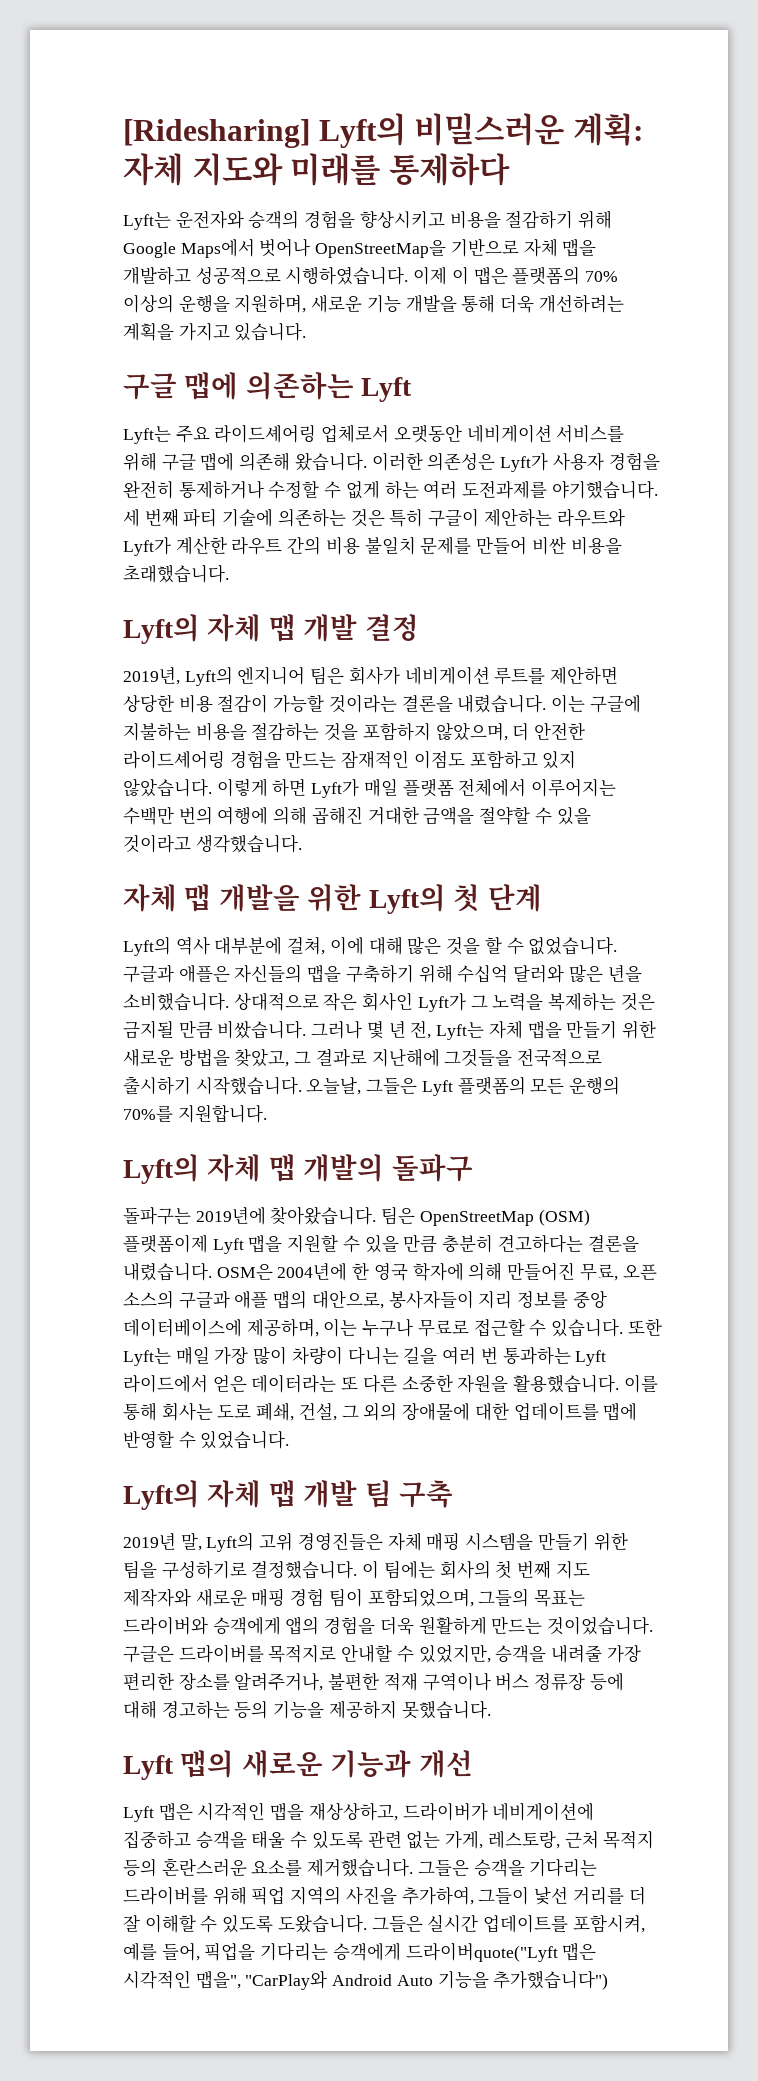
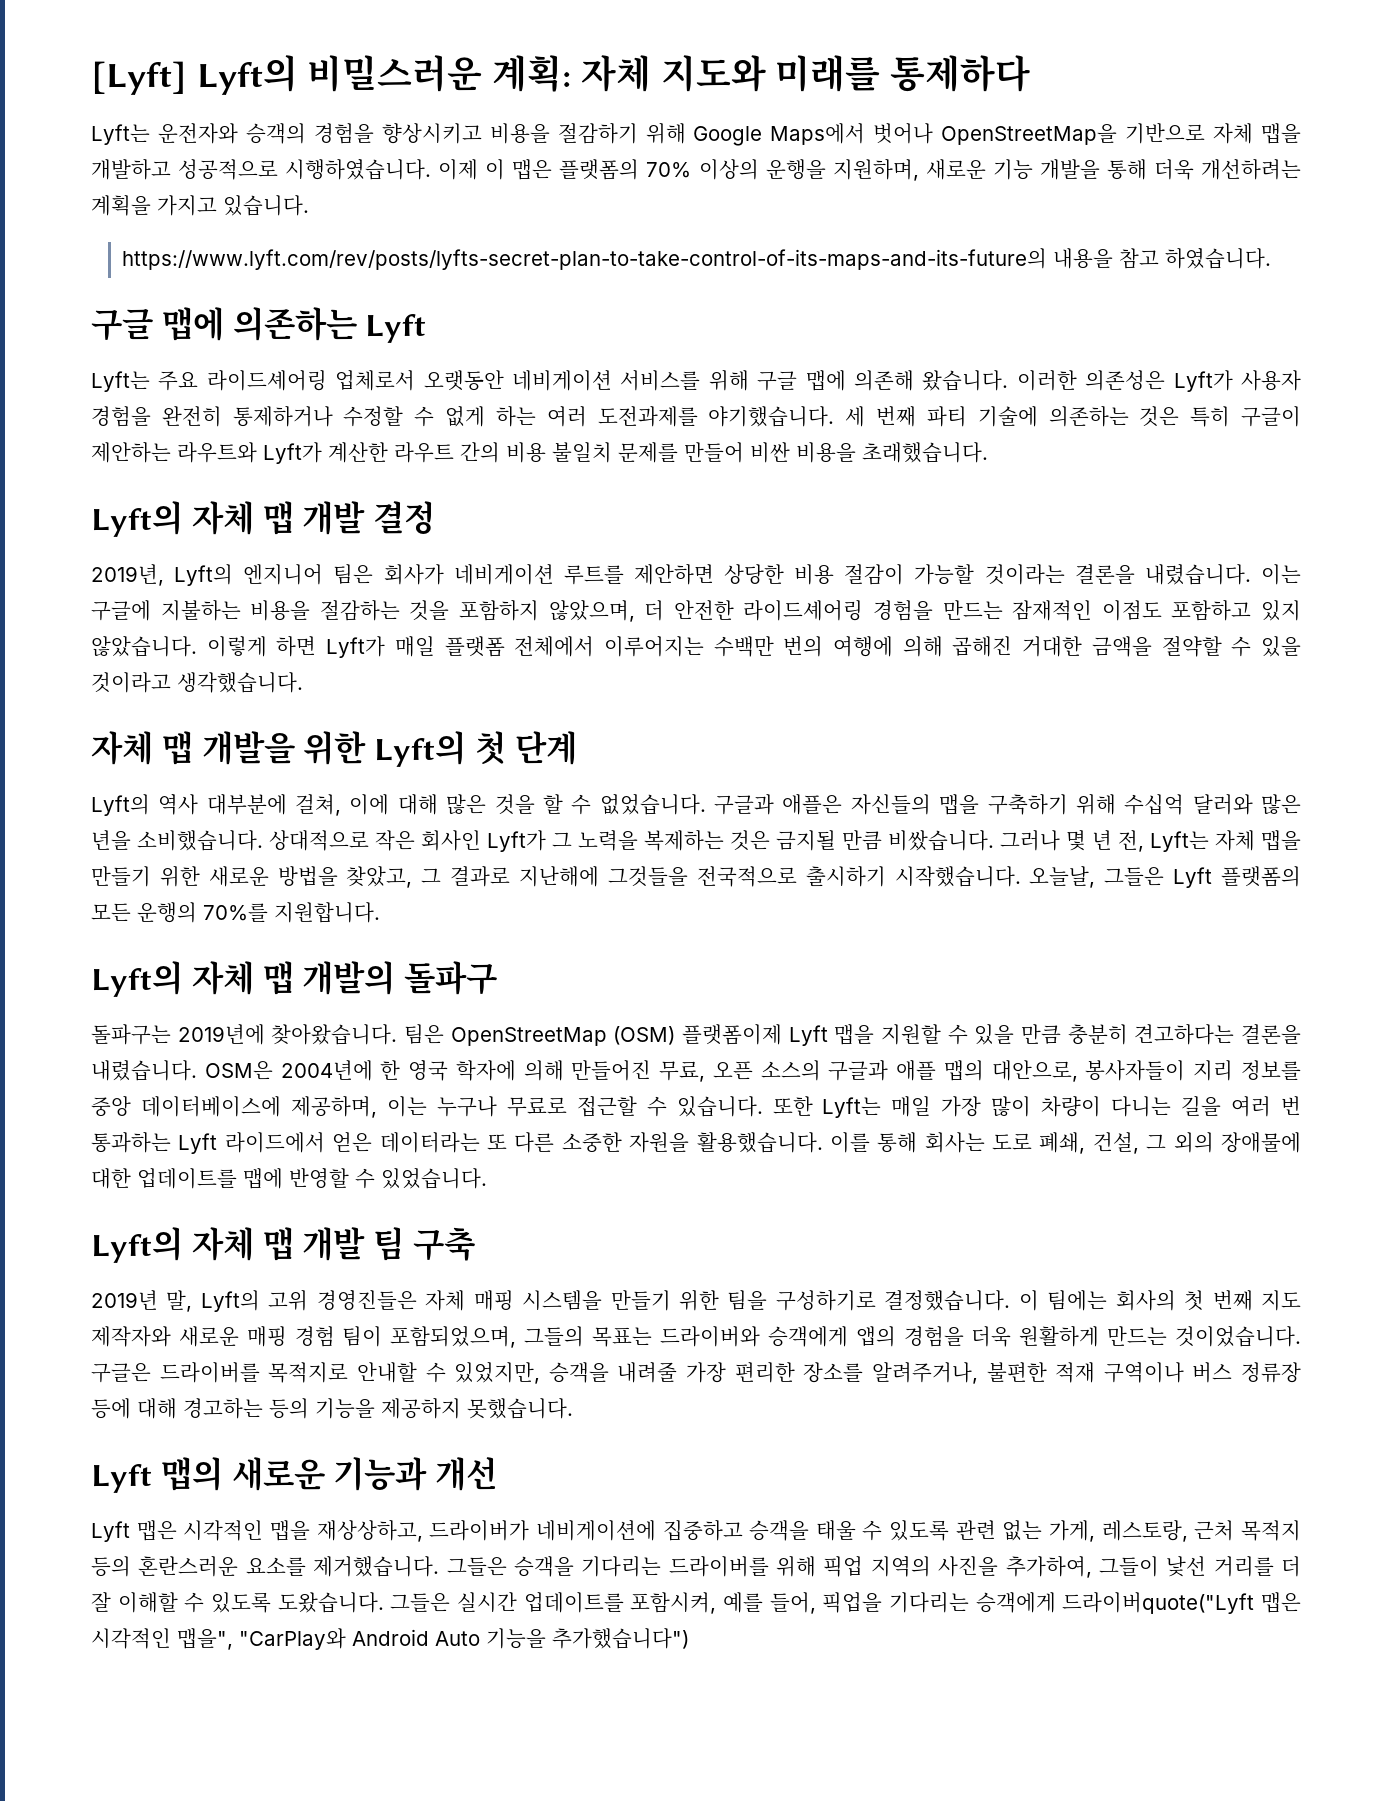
[123,119,310,148] [Ridesharing] -> [91,61,187,95] [Lyft]
(307, 331) none -> [122,248,1272,270] // https://www.lyft.com/rev/posts/lyfts-secret-plan-to-take-control-of-its-maps-and-its-future의 내용을 참고 하였습니다.

